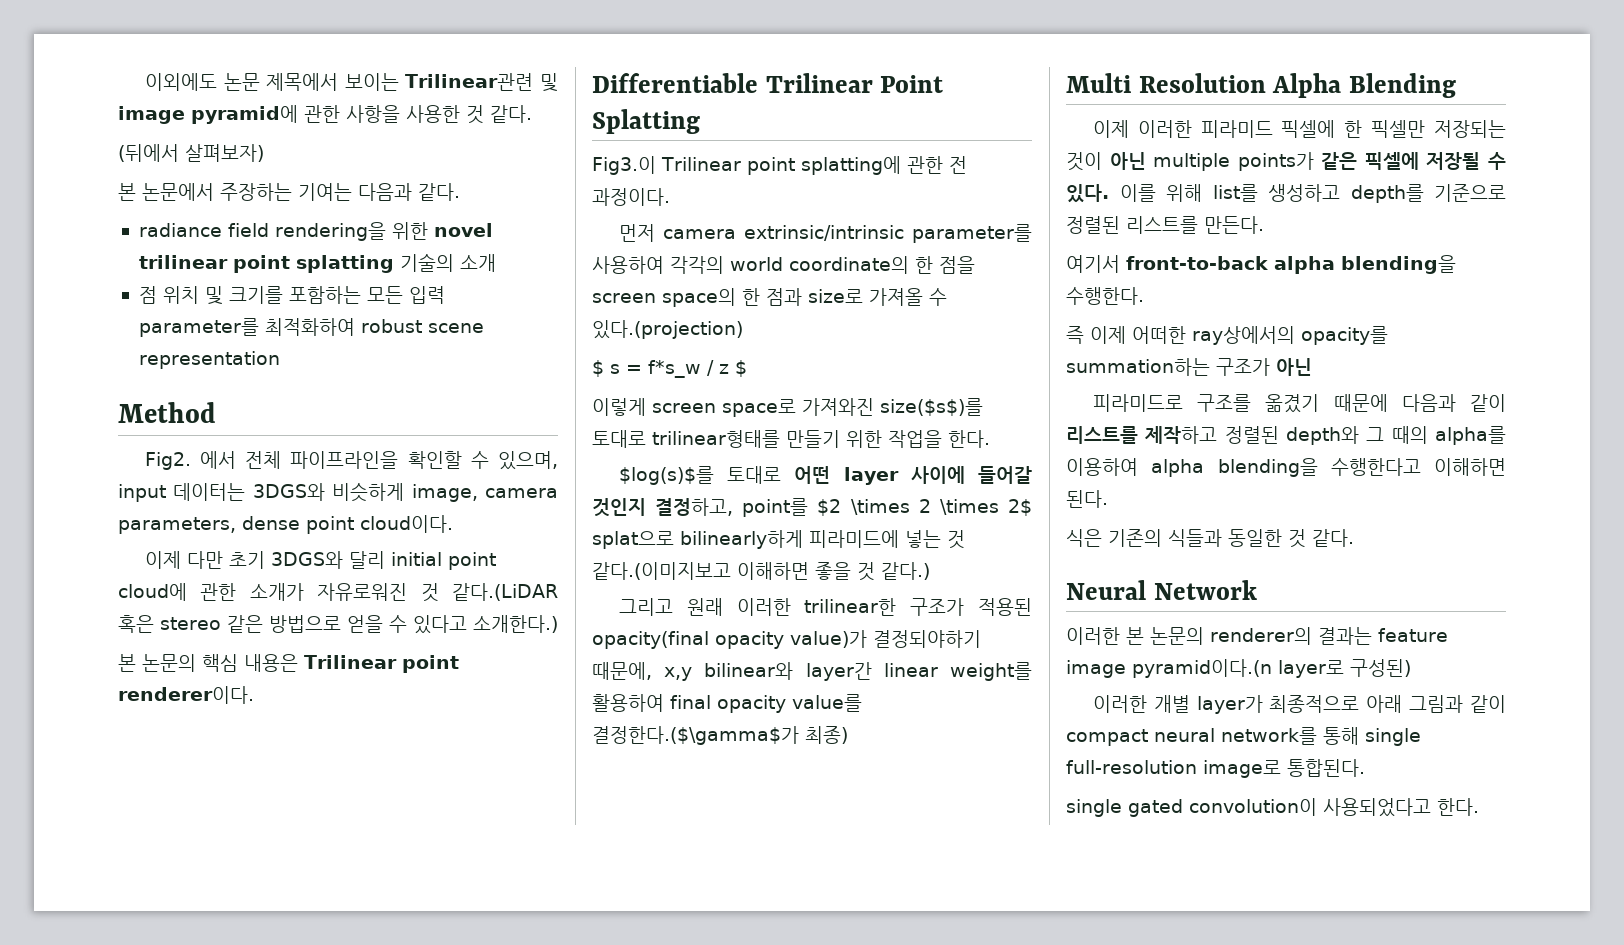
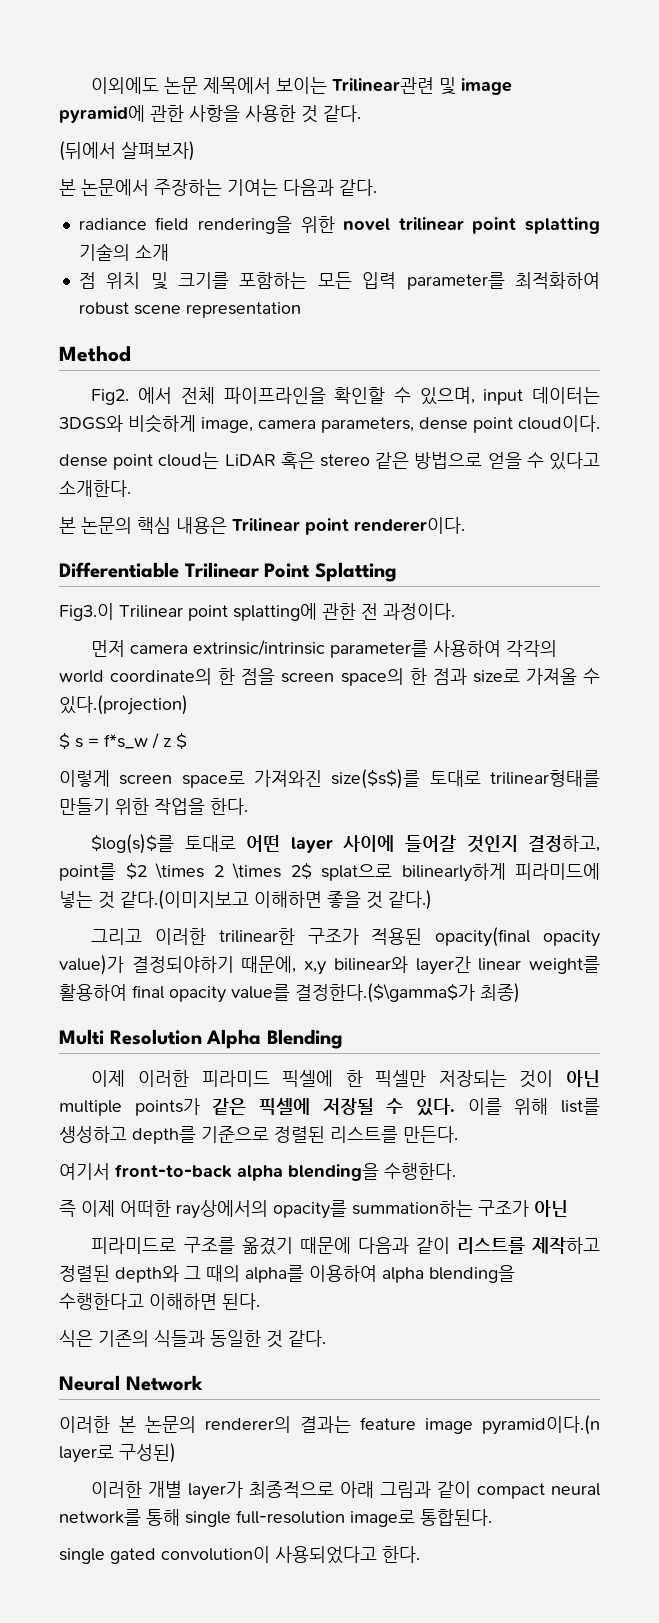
[144,551,496,570] [118,583,558,602] 이제 다만 초기 3DGS와 달리 initial point cloud에 관한 소개가 자유로워진 것 같다.(LiDAR -> [59,452,276,470] dense point cloud는 LiDAR
[473,615,558,633] 소개한다.) -> [59,480,131,497] 소개한다.
[686,598,723,616] 원래 -> (143, 936) none

